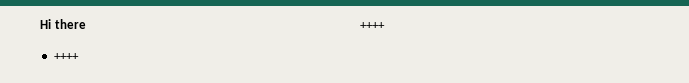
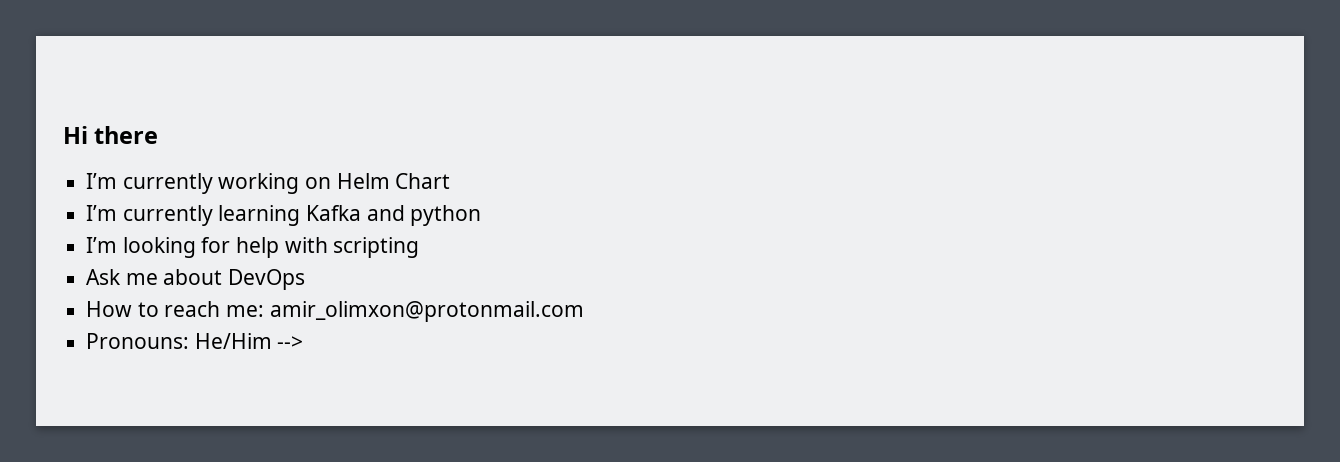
[53,53,79,60] [360,22,385,29] ++++ // ++++ -> [86,173,451,194] [86,205,482,226] [86,237,420,258] [86,269,306,290] [86,301,584,322] [86,333,304,349] I’m currently working on Helm Chart // I’m currently learning Kafka and python // I’m looking for help with scripting // Ask me about DevOps // How to reach me: amir_olimxon@protonmail.com // Pronouns: He/Him -->

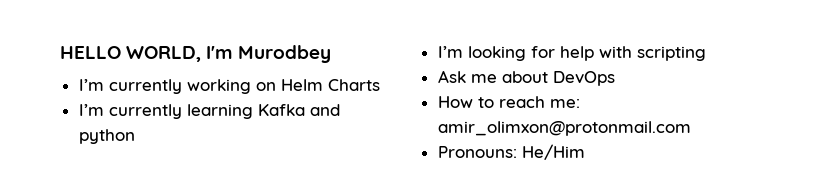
[63,126,159,144] Hi there -> [60,45,332,63] HELLO WORLD, I'm Murodbey
[395,173,451,189] Chart -> [327,79,380,91] Charts
[277,336,304,349] --> -> (585, 152) none

